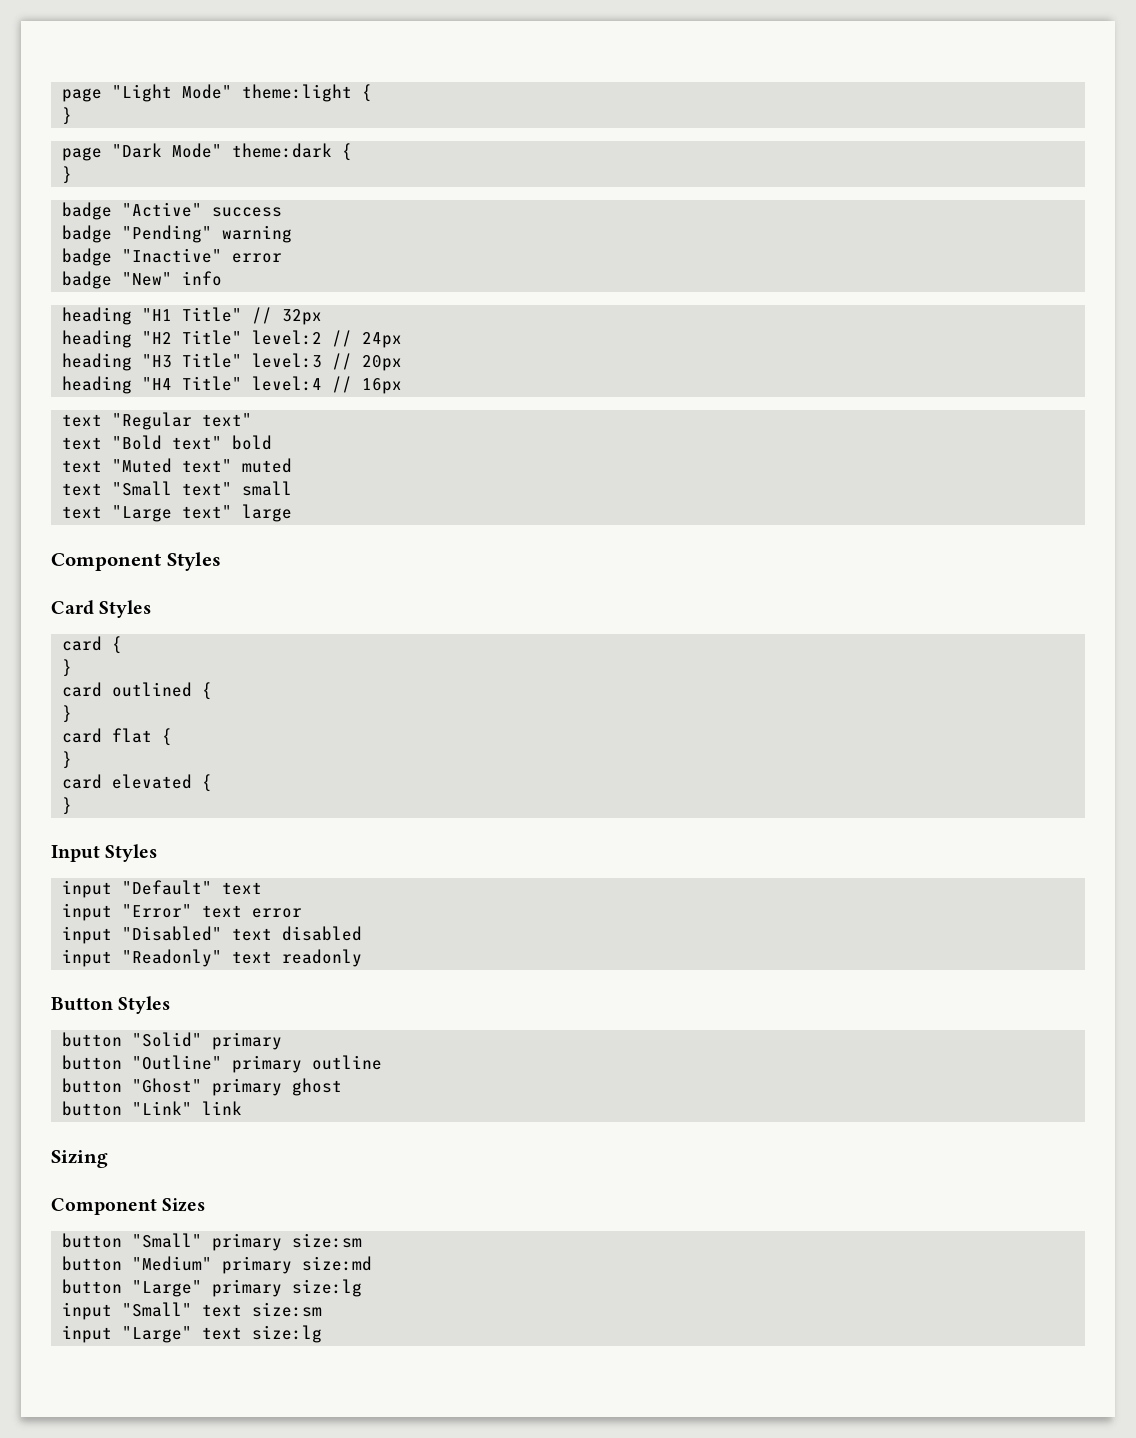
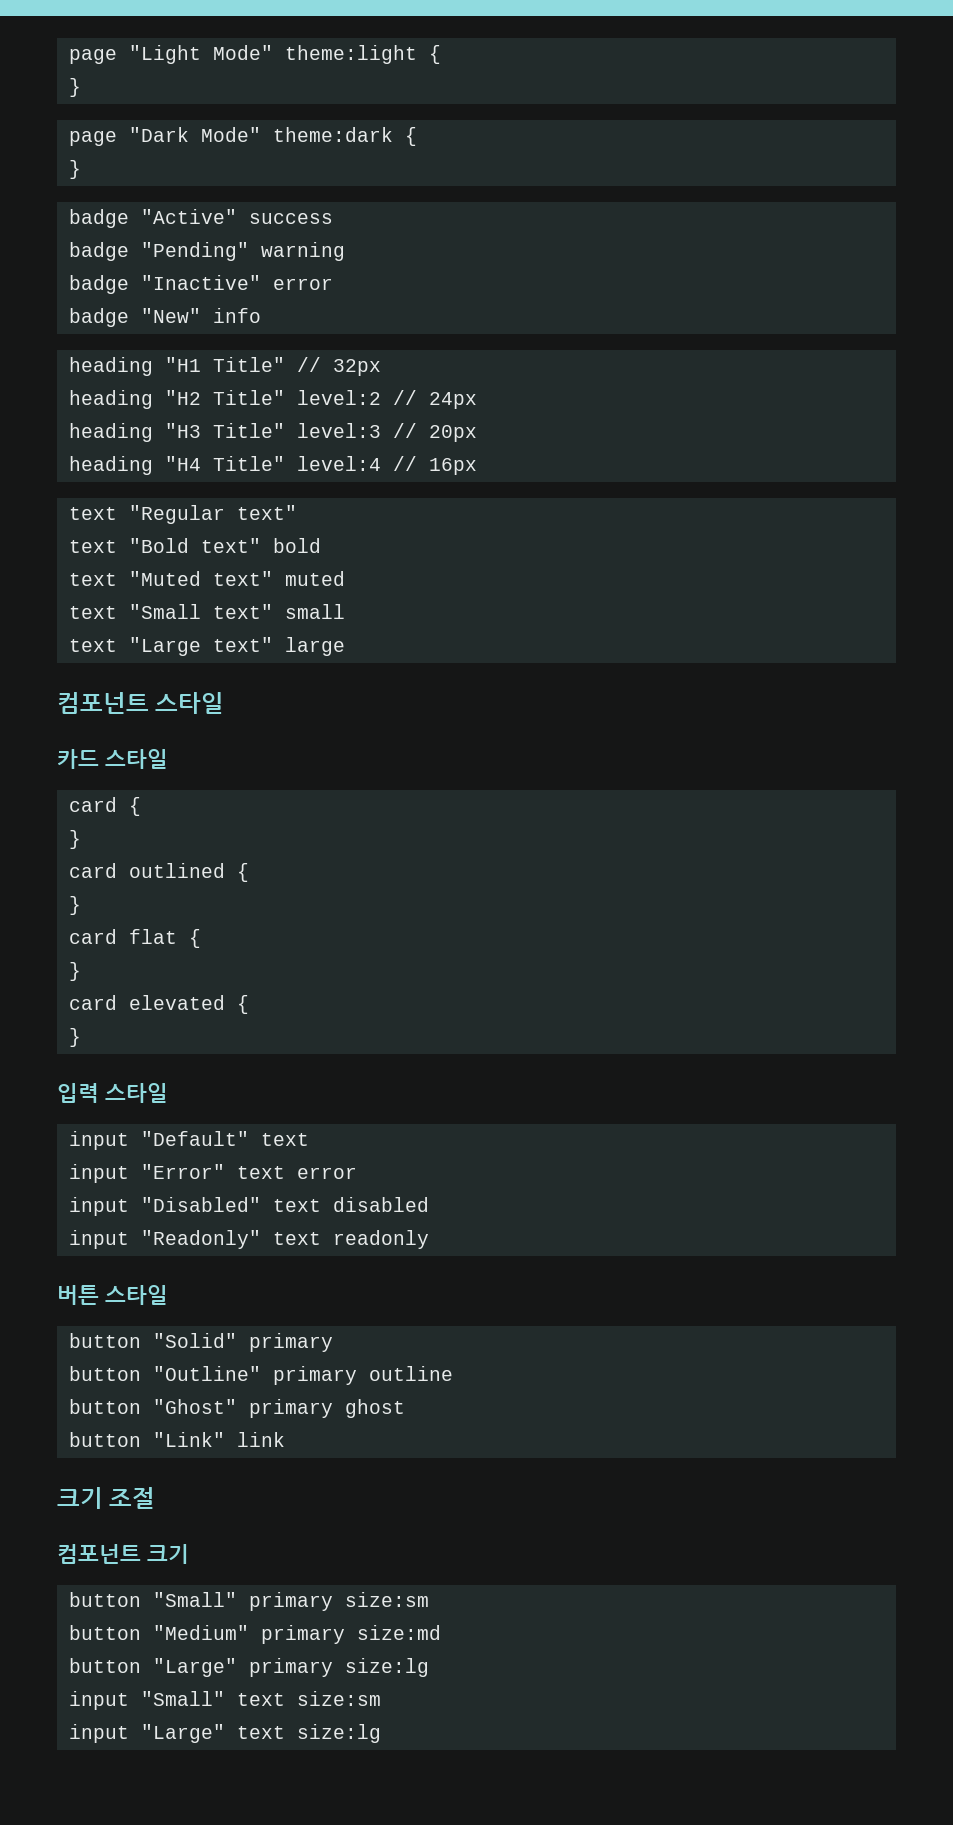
[51,552,221,571] [51,600,152,618] Component Styles // Card Styles -> [57,692,225,714] [57,749,168,769] 컴포넌트 스타일 // 카드 스타일
[51,844,158,862] Input Styles -> [57,1083,168,1103] 입력 스타일
[51,996,171,1014] Button Styles -> [57,1285,168,1305] 버튼 스타일
[51,1150,108,1168] [51,1198,206,1215] Sizing // Component Sizes -> [57,1487,156,1509] [57,1544,189,1564] 크기 조절 // 컴포넌트 크기

